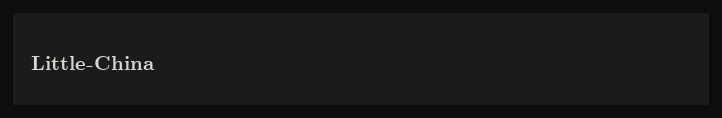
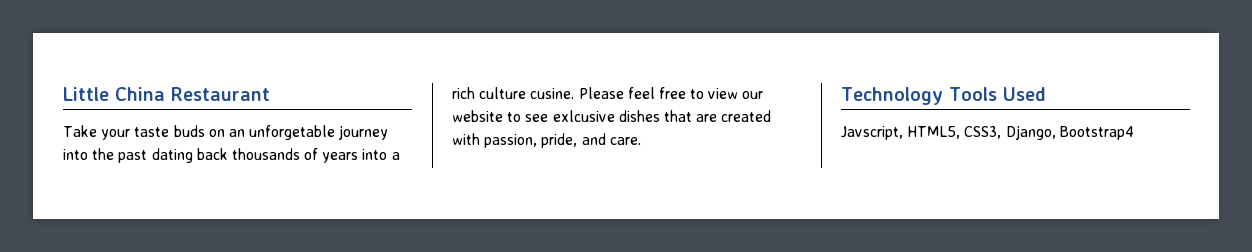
[31,56,155,70] Little-China -> [63,87,270,101] [63,125,389,140] [63,148,400,163] [452,87,764,99] [452,110,772,122] [452,133,641,148] [841,87,1046,105] [841,125,1134,140] Little China Restaurant // Take your taste buds on an unforgetable journey into the past dating back thousands of years into a rich culture cusine. Please feel free to view our website to see exlcusive dishes that are created with passion, pride, and care. // Technology Tools Used // Javscript, HTML5, CSS3, Django, Bootstrap4

